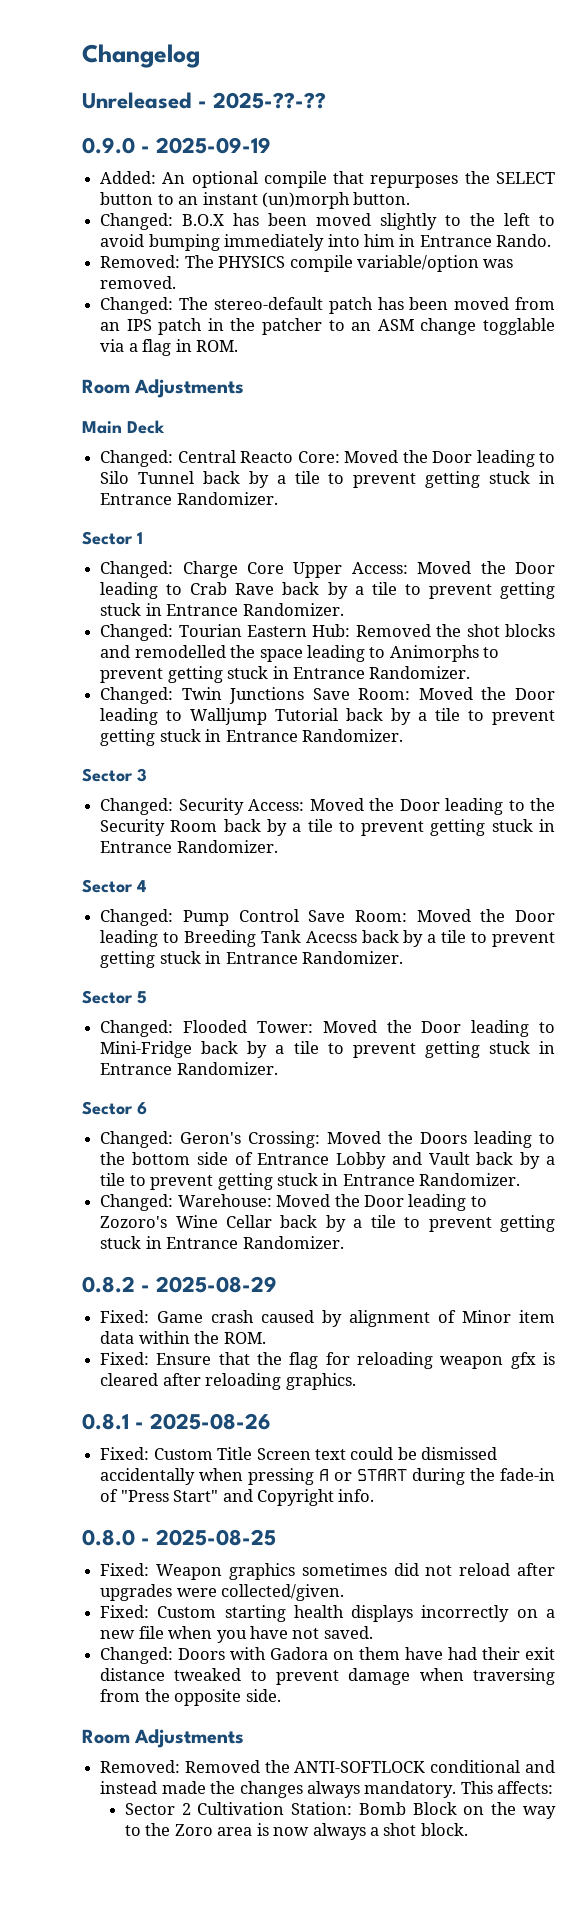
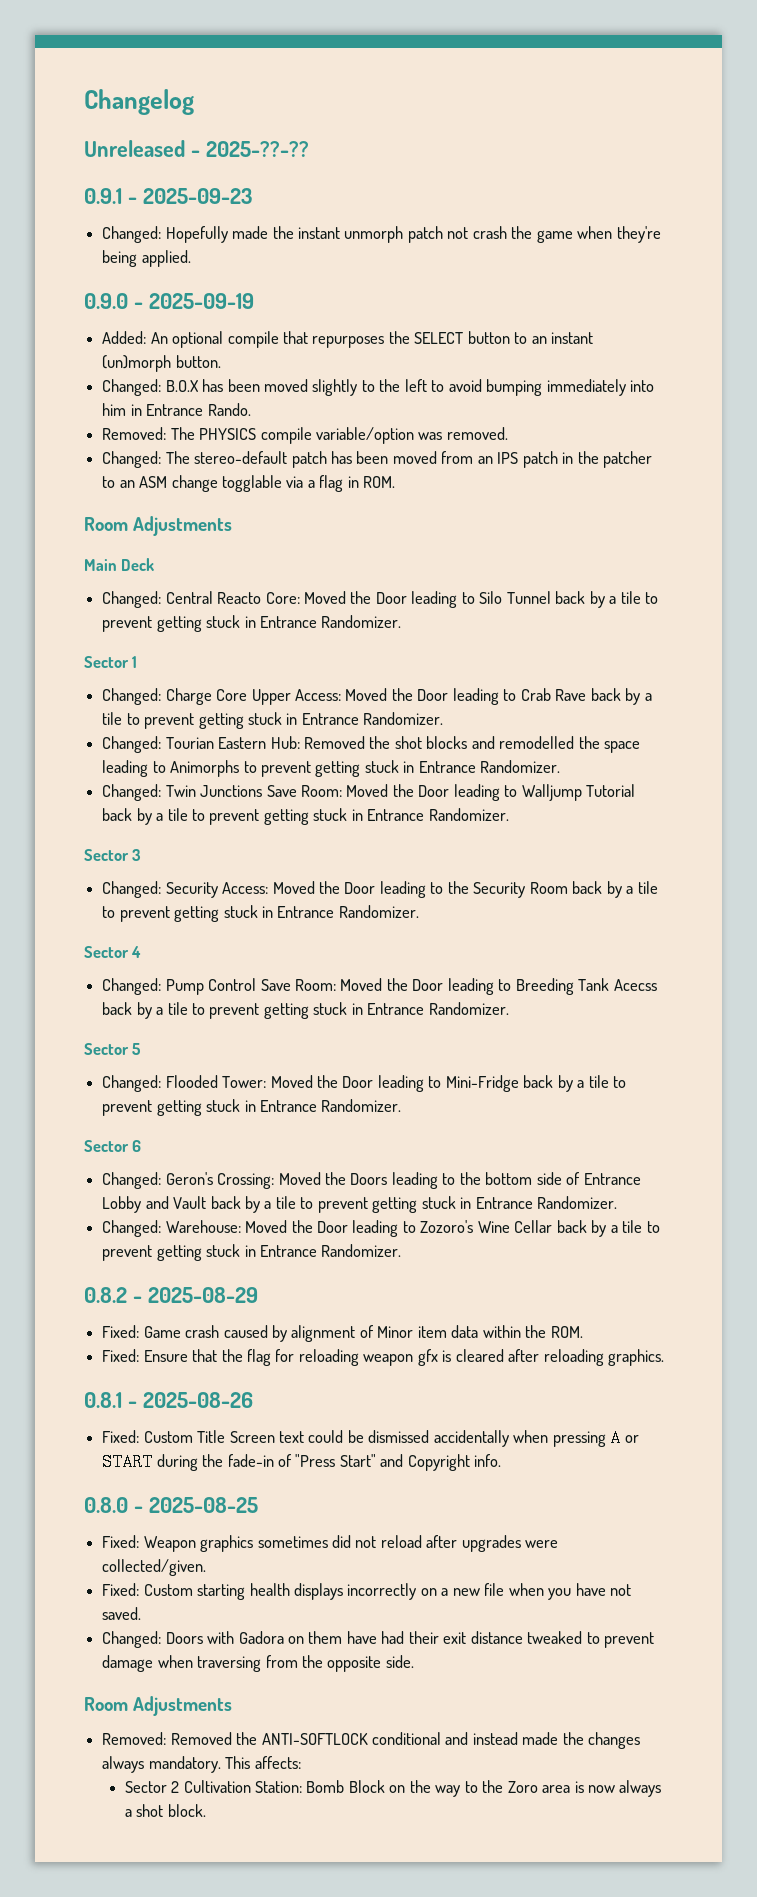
(327, 100) none -> [84,188,252,204] [102,226,661,243] [102,250,191,267] // 0.9.1 - 2025-09-23 // Changed: Hopefully made the instant unmorph patch not crash the game when they're being applied.

